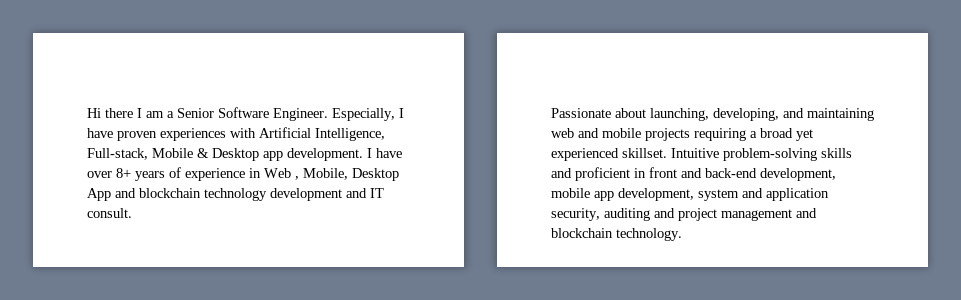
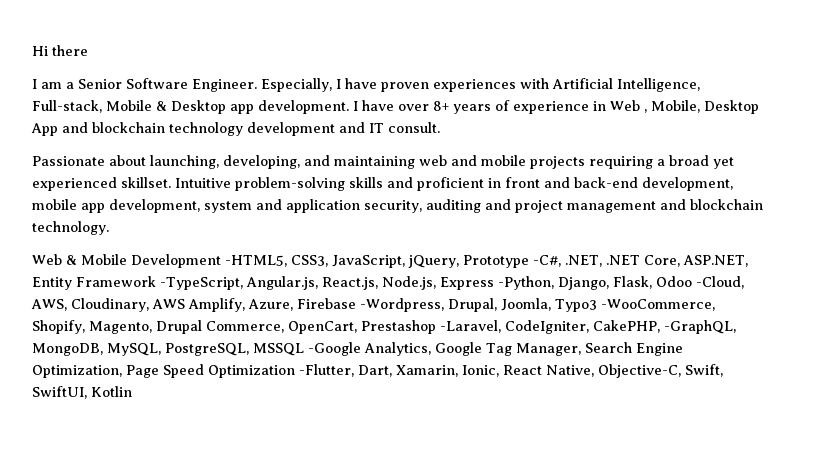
(133, 113) none -> (88, 50) //
(682, 234) none -> [32,254,748,268] [32,276,744,290] [31,298,715,312] [32,320,736,334] [32,342,683,356] [32,364,723,378] [32,386,132,399] // Web & Mobile Development -HTML5, CSS3, JavaScript, jQuery, Prototype -C#, .NET, .NET Core, ASP.NET, Entity Framework -TypeScript, Angular.js, React.js, Node.js, Express -Python, Django, Flask, Odoo -Cloud, AWS, Cloudinary, AWS Amplify, Azure, Firebase -Wordpress, Drupal, Joomla, Typo3 -WooCommerce, Shopify, Magento, Drupal Commerce, OpenCart, Prestashop -Laravel, CodeIgniter, CakePHP, -GraphQL, MongoDB, MySQL, PostgreSQL, MSSQL -Google Analytics, Google Tag Manager, Search Engine Optimization, Page Speed Optimization -Flutter, Dart, Xamarin, Ionic, React Native, Objective-C, Swift, SwiftUI, Kotlin

